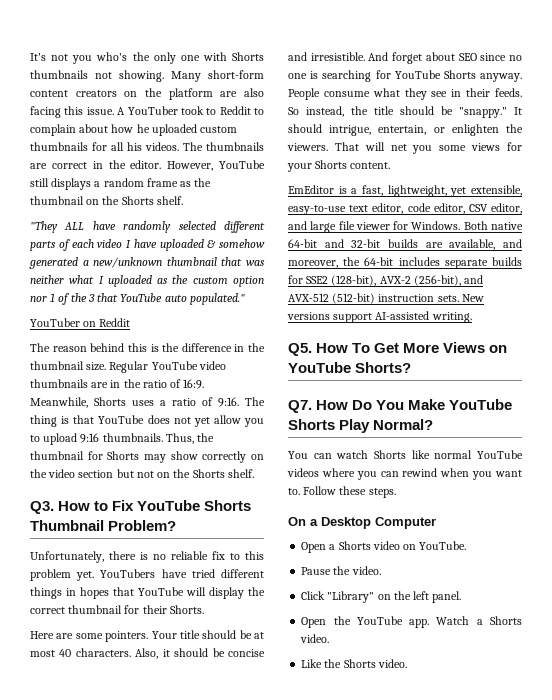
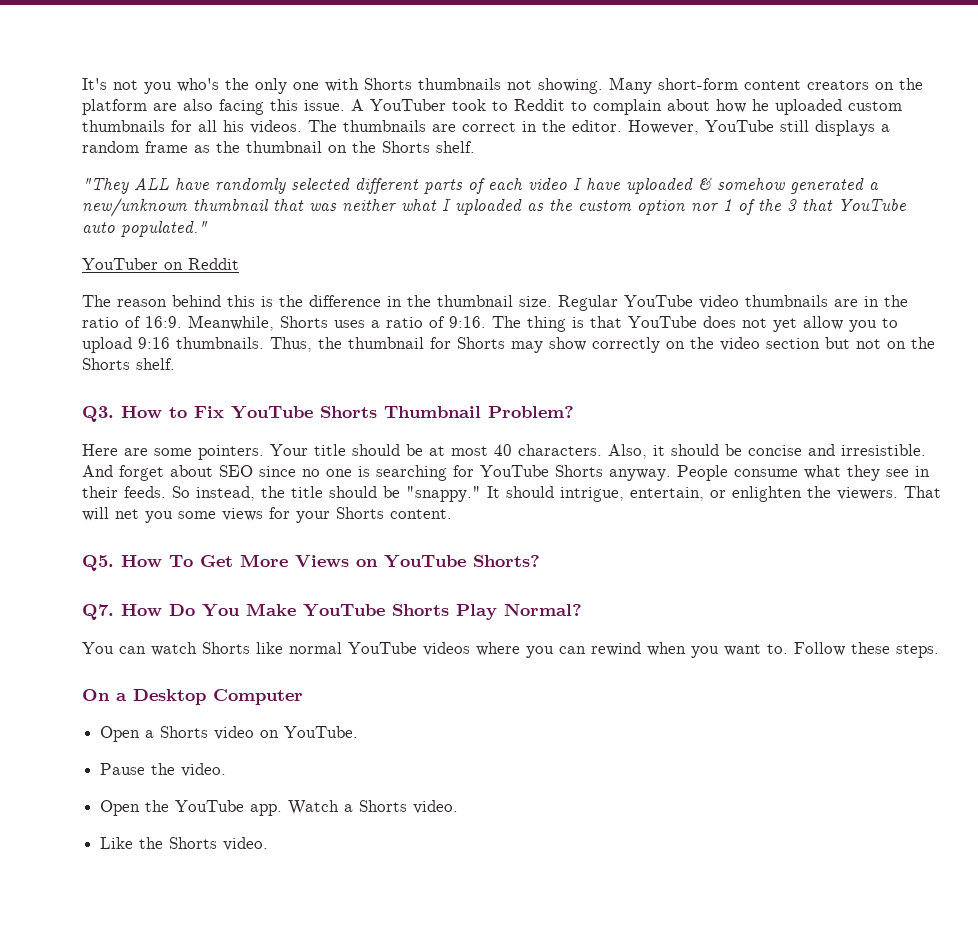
[30,551,264,563] [30,569,264,581] [30,587,265,599] [30,605,204,614] // Unfortunately, there is no reliable fix to this problem yet. YouTubers have tried different things in hopes that YouTube will display the correct thumbnail for their Shorts. -> (574, 412) none
[288,185,522,197] [288,203,522,215] [288,221,523,233] [288,239,522,250] [288,257,522,269] [288,275,484,286] [288,293,484,304] [287,311,472,323] // EmEditor is a fast, lightweight, yet extensible, easy-to-use text editor, code editor, CSV editor, and large file viewer for Windows. Both native 64-bit and 32-bit builds are available, and moreover, the 64-bit includes separate builds for SSE2 (128-bit), AVX-2 (256-bit), and AVX-512 (512-bit) instruction sets. New versions support AI-assisted writing. -> (452, 514) none
[301,591,462,603] // Click "Library" on the left panel. -> (227, 770) none

